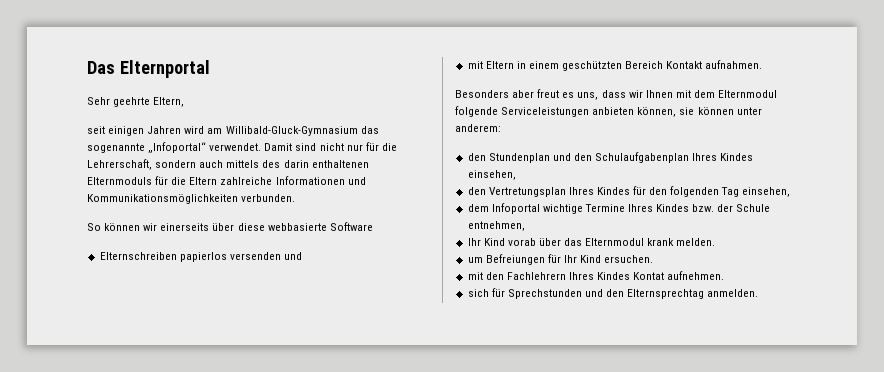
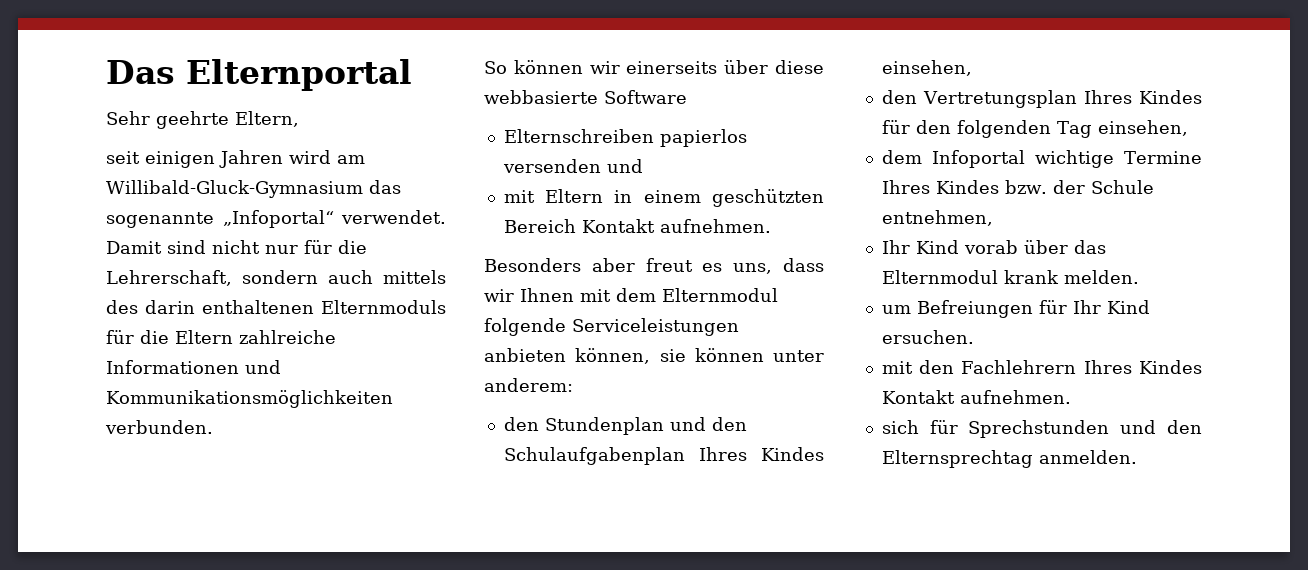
[705,60,763,69] aufnahmen. -> [659,219,771,233] aufnehmen.
[633,272,665,280] Kontat -> [881,390,955,404] Kontakt

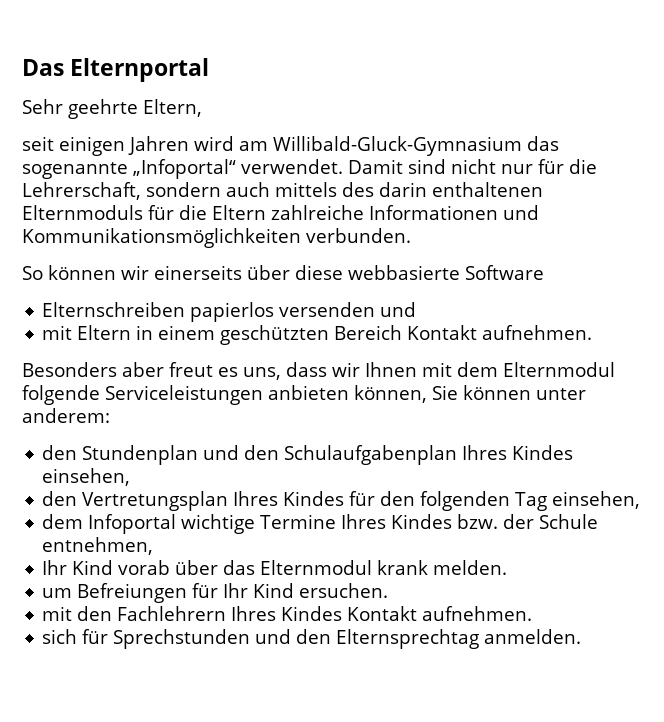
[659,349,686,362] sie -> [432,385,458,400] Sie

